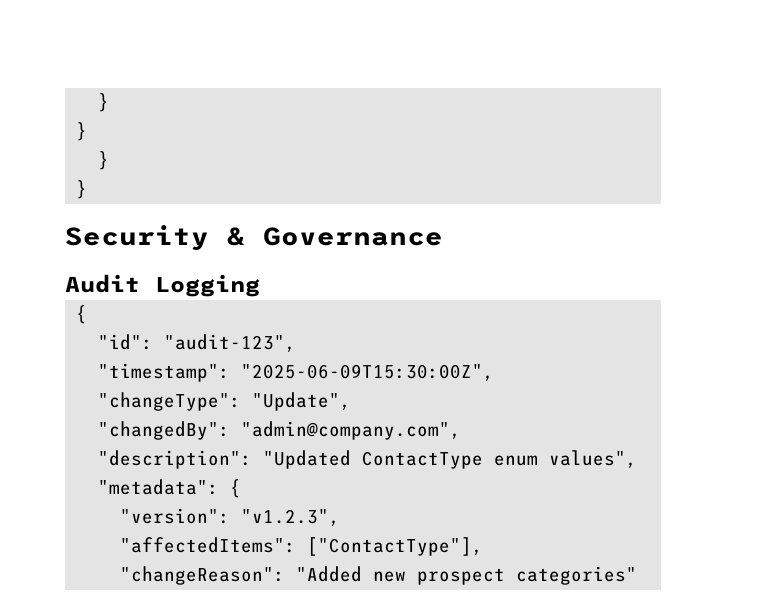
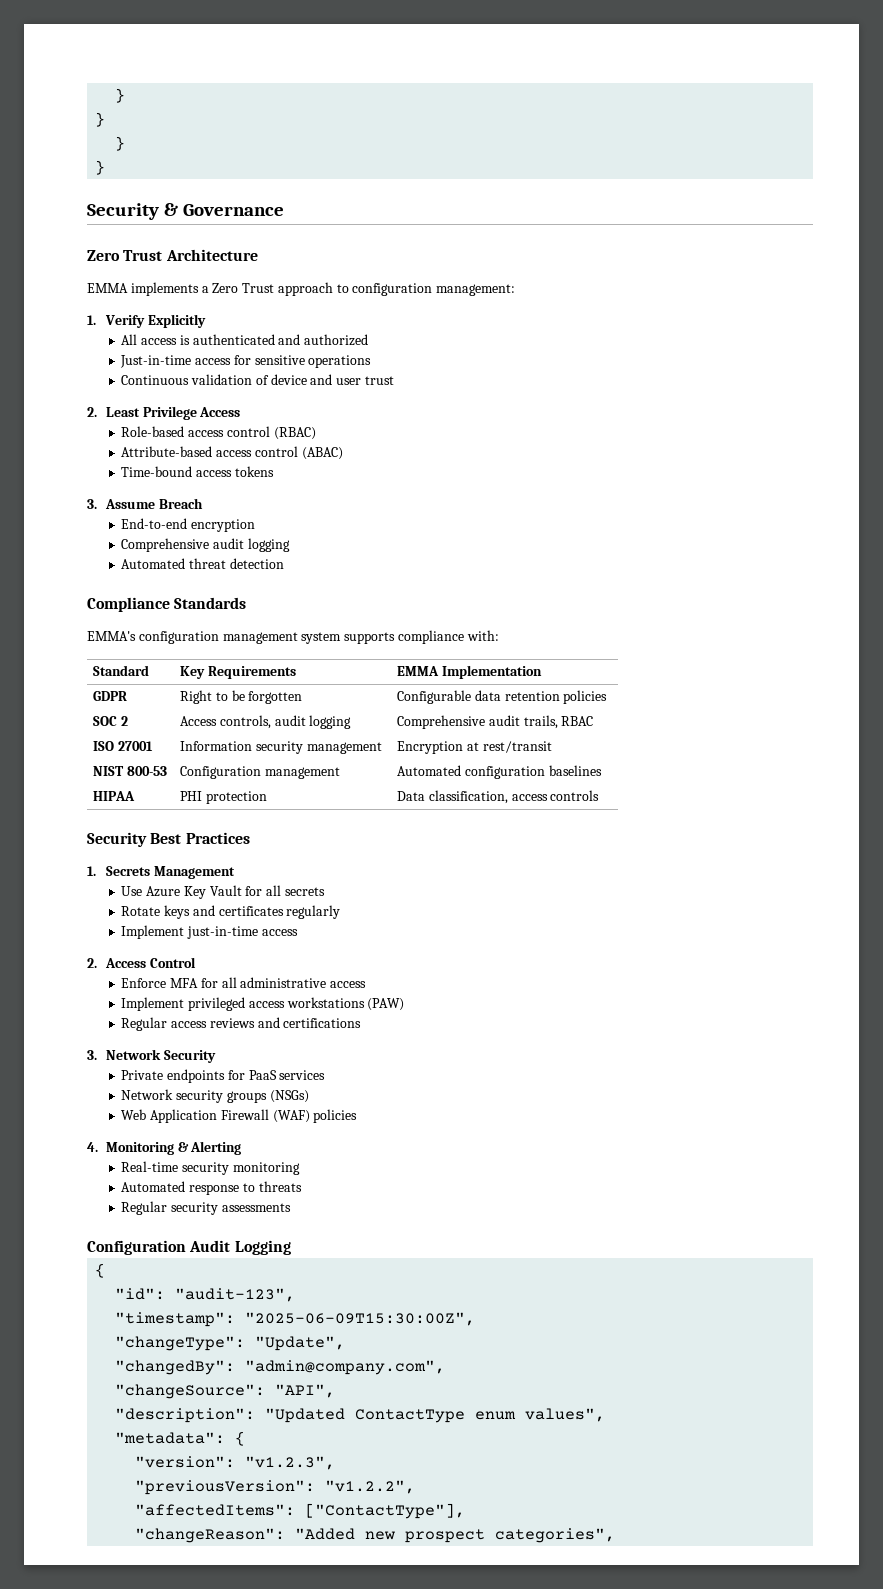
(443, 236) none -> [87,249,258,261] [87,282,516,296] [87,314,206,328] [121,334,369,346] [120,355,372,368] [121,374,394,385] [87,406,241,420] [121,426,316,440] [121,446,343,460] [121,466,274,477] [87,498,203,509] [121,518,256,532] [121,538,290,552] [121,558,284,569] [87,597,247,612] [87,630,499,644] [92,665,149,676] [179,666,296,679] [396,665,542,679] [92,691,127,701] [179,690,303,704] [396,690,608,704] [92,716,128,726] [179,715,352,729] [396,715,594,729] [92,741,153,751] [179,741,382,754] [396,741,552,754] [92,766,167,776] [179,766,340,779] [396,765,602,779] [92,791,135,801] [179,791,267,804] [396,790,600,804] [87,832,250,847] [87,866,235,879] [121,885,325,899] [121,905,341,919] [121,925,298,939] [87,957,196,968] [121,977,367,988] [121,997,405,1011] [121,1017,362,1031] [87,1049,216,1063] [121,1069,326,1083] [121,1089,309,1103] [121,1109,358,1123] [87,1141,242,1155] [121,1161,300,1175] [121,1181,302,1195] [121,1201,291,1215] [87,1240,186,1255] Zero Trust Architecture // EMMA implements a Zero Trust approach to configuration management: // 1. Verify Explicitly // All access is authenticated and authorized // Just-in-time access for sensitive operations // Continuous validation of device and user trust // 2. Least Privilege Access // Role-based access control (RBAC) // Attribute-based access control (ABAC) // Time-bound access tokens // 3. Assume Breach // End-to-end encryption // Comprehensive audit logging // Automated threat detection // Compliance Standards // EMMA's configuration management system supports compliance with: // Standard | Key Requirements | EMMA Implementation // GDPR | Right to be forgotten | Configurable data retention policies // SOC 2 | Access controls, audit logging | Comprehensive audit trails, RBAC // ISO 27001 | Information security management | Encryption at rest/transit // NIST 800-53 | Configuration management | Automated configuration baselines // HIPAA | PHI protection | Data classification, access controls // Security Best Practices // 1. Secrets Management // Use Azure Key Vault for all secrets // Rotate keys and certificates regularly // Implement just-in-time access // 2. Access Control // Enforce MFA for all administrative access // Implement privileged access workstations (PAW) // Regular access reviews and certifications // 3. Network Security // Private endpoints for PaaS services // Network security groups (NSGs) // Web Application Firewall (WAF) policies // 4. Monitoring & Alerting // Real-time security monitoring // Automated response to threats // Regular security assessments // Configuration
(462, 430) none -> [115,1384,336,1399] // "changeSource": "API",
(341, 517) none -> [135,1480,416,1495] // "previousVersion": "v1.2.2",
[516,566,638,585] categories" -> [495,1528,616,1543] categories",

